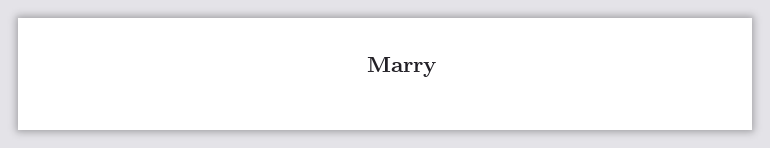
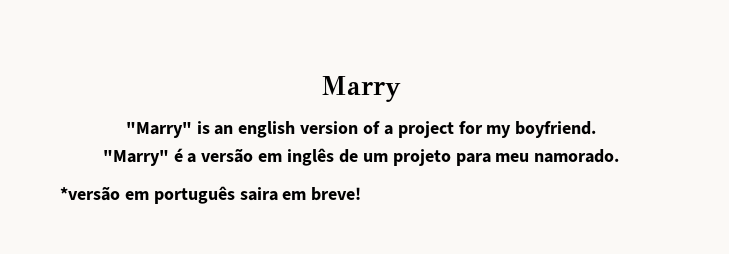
(436, 67) none -> [125,121,597,138] [102,148,620,166] [60,186,362,204] // "Marry" is an english version of a project for my boyfriend. // "Marry" é a versão em inglês de um projeto para meu namorado. // *versão em português saira em breve!

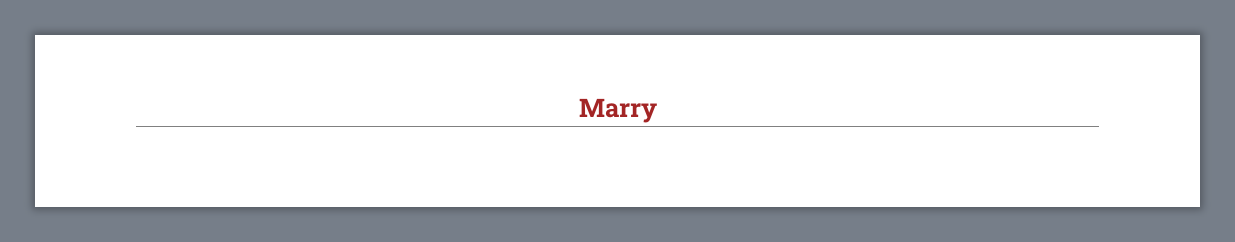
[125,121,597,138] [102,148,620,166] [60,186,362,204] // "Marry" is an english version of a project for my boyfriend. // "Marry" é a versão em inglês de um projeto para meu namorado. // *versão em português saira em breve! -> (657, 110) none

